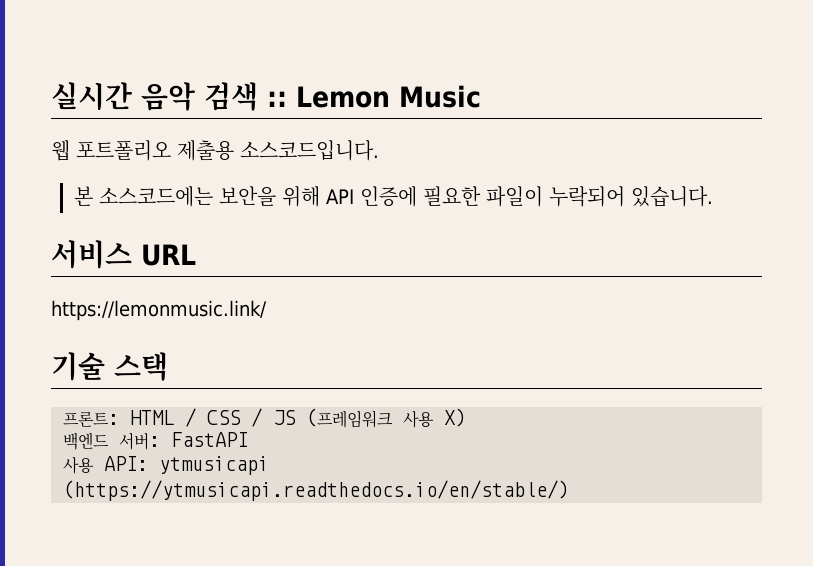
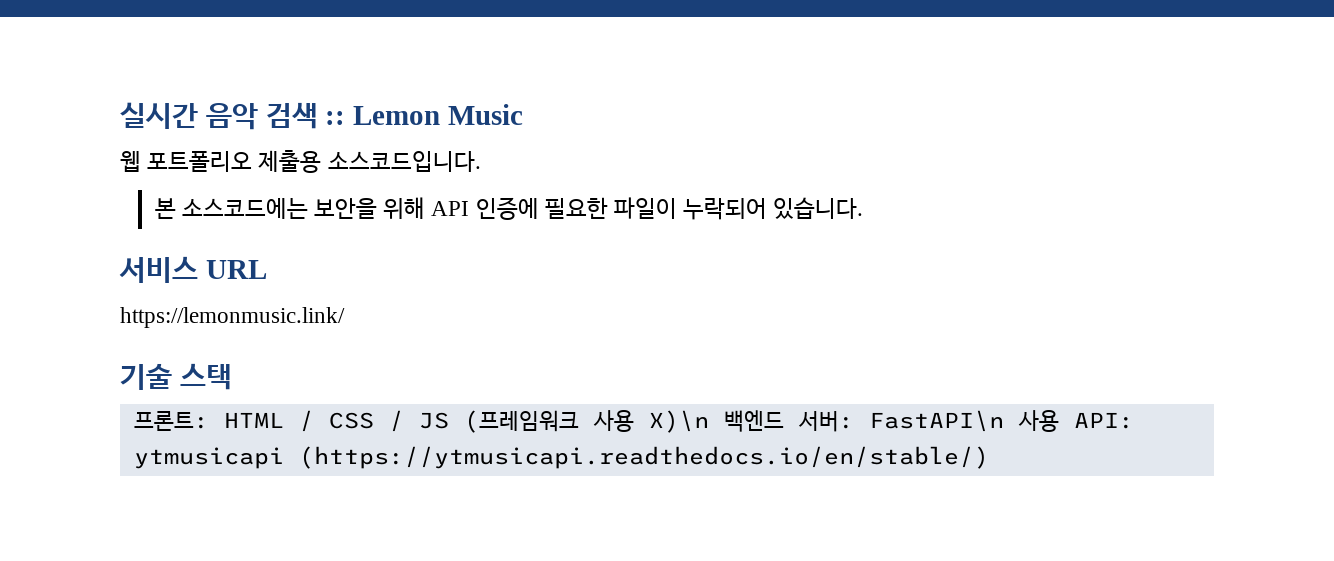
[444,408,466,427] X) // -> [648,410,709,433] X)\n
[171,432,248,447] FastAPI // -> [868,410,1004,432] FastAPI\n

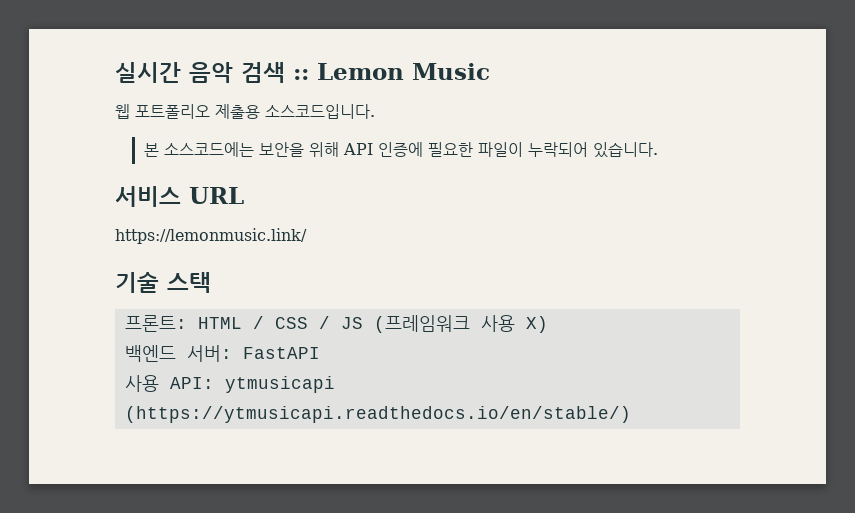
[648,410,709,433] X)\n -> [525,316,548,333] X) //
[868,410,1004,432] FastAPI\n -> [242,347,320,359] FastAPI //

